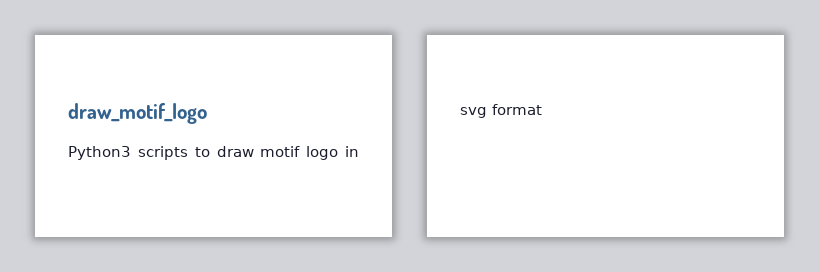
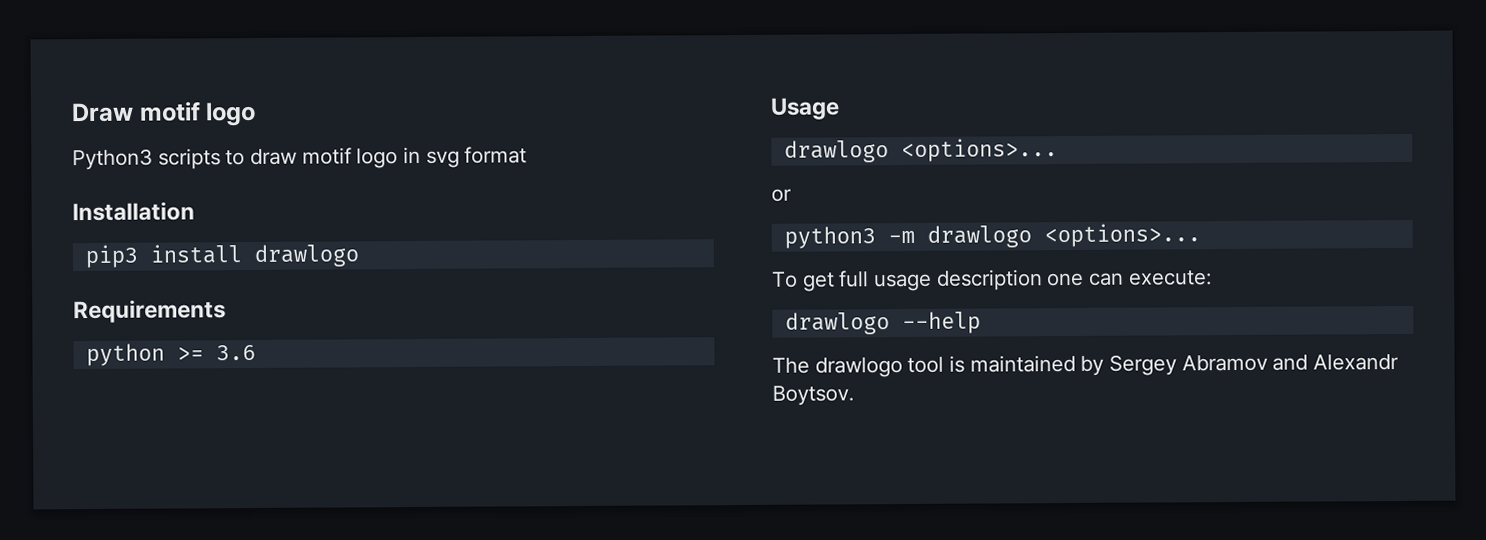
[68,103,207,124] draw_motif_logo -> [71,101,257,127] Draw motif logo
(542, 109) none -> [72,201,195,222] [84,244,359,269] [73,299,226,324] [85,343,256,367] [770,97,840,120] [783,138,1058,163] [771,188,792,202] [783,223,1201,249] [772,269,1212,292] [784,311,981,335] [772,353,1400,378] [772,385,854,406] // Installation // pip3 install drawlogo // Requirements // python >= 3.6 // Usage // drawlogo <options>... // or // python3 -m drawlogo <options>... // To get full usage description one can execute: // drawlogo --help // The drawlogo tool is maintained by Sergey Abramov and Alexandr Boytsov.

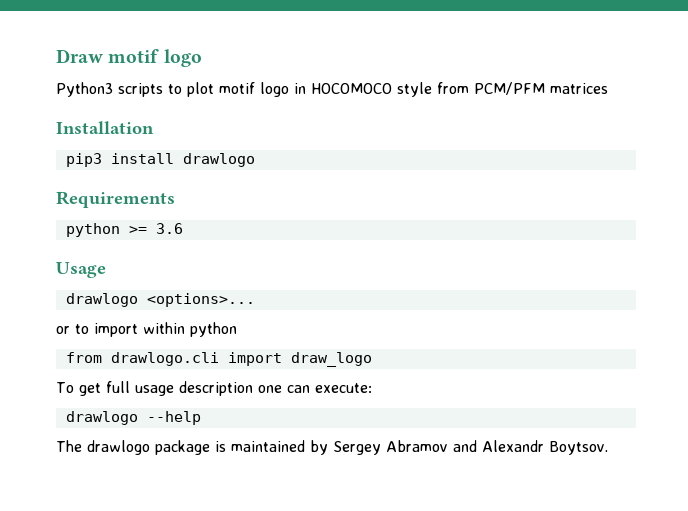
[250,148,298,166] draw -> [187,82,214,97] plot
[425,146,528,168] svg format -> [311,82,608,97] HOCOMOCO style from PCM/PFM matrices
[783,223,1201,249] // python3 -m drawlogo <options>... -> [75,322,237,337] [65,352,372,367] to import within python // from drawlogo.cli import draw_logo
[907,356,945,373] tool -> [155,440,210,455] package

